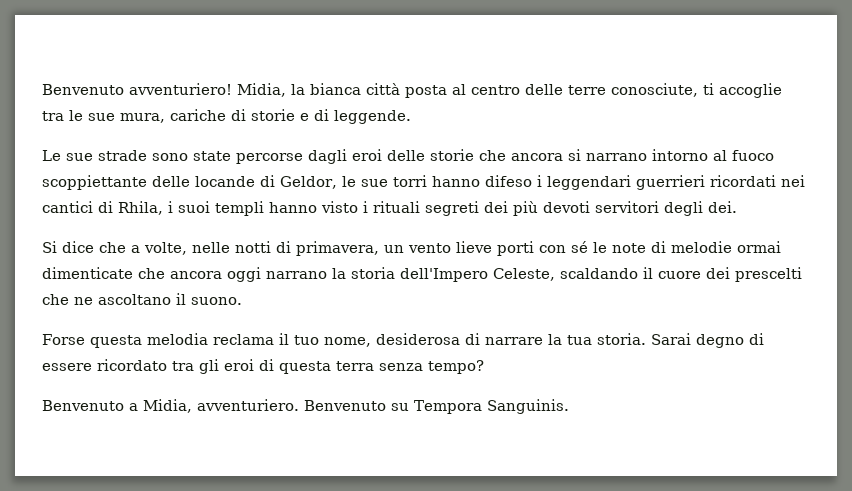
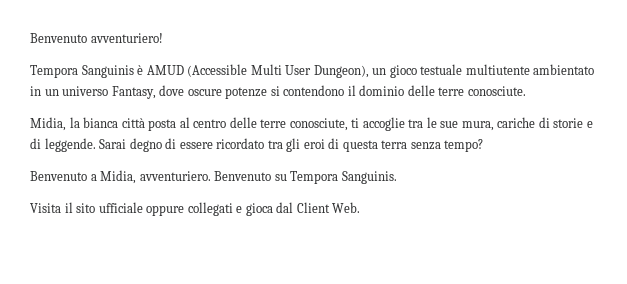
(232, 89) none -> [30,64,595,78] [30,85,526,99] // Tempora Sanguinis è AMUD (Accessible Multi User Dungeon), un gioco testuale multiutente ambientato in un universo Fantasy, dove oscure potenze si contendono il dominio delle terre conosciute. //
[42,149,774,164] [42,175,805,190] [42,201,737,216] [42,241,781,256] [42,267,802,282] [42,293,242,305] [42,333,646,348] // Le sue strade sono state percorse dagli eroi delle storie che ancora si narrano intorno al fuoco scoppiettante delle locande di Geldor, le sue torri hanno difeso i leggendari guerrieri ricordati nei cantici di Rhila, i suoi templi hanno visto i rituali segreti dei più devoti servitori degli dei. // Si dice che a volte, nelle notti di primavera, un vento lieve porti con sé le note di melodie ormai dimenticate che ancora oggi narrano la storia dell'Impero Celeste, scaldando il cuore dei prescelti che ne ascoltano il suono. // Forse questa melodia reclama il tuo nome, desiderosa di narrare la tua storia. -> (96, 145) none
(569, 406) none -> [30,202,361,216] // Visita il sito ufficiale oppure collegati e gioca dal Client Web.

